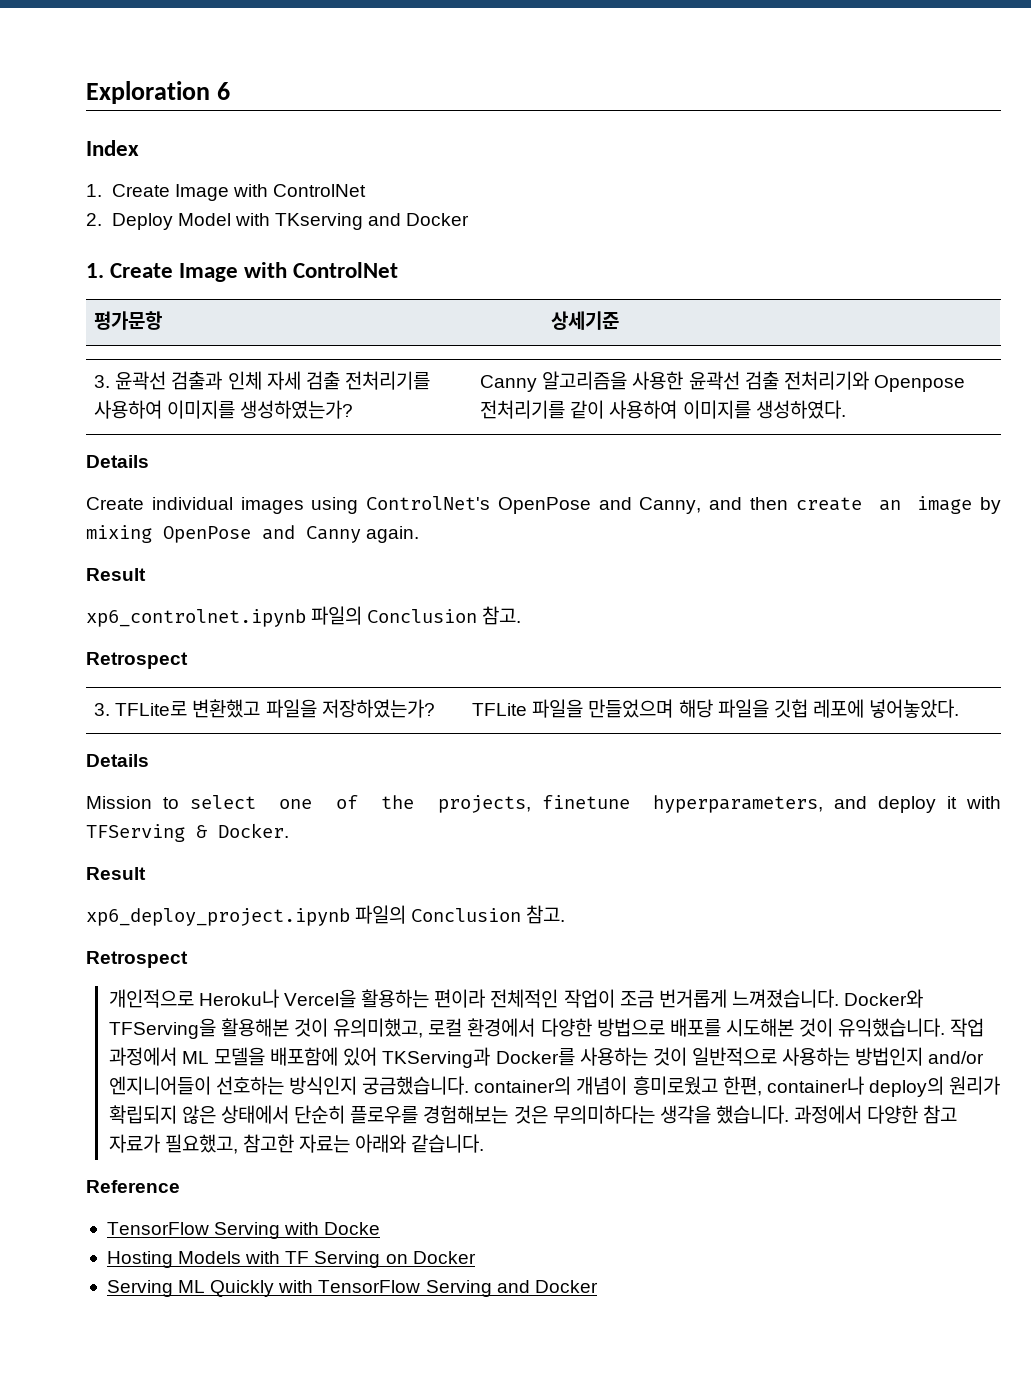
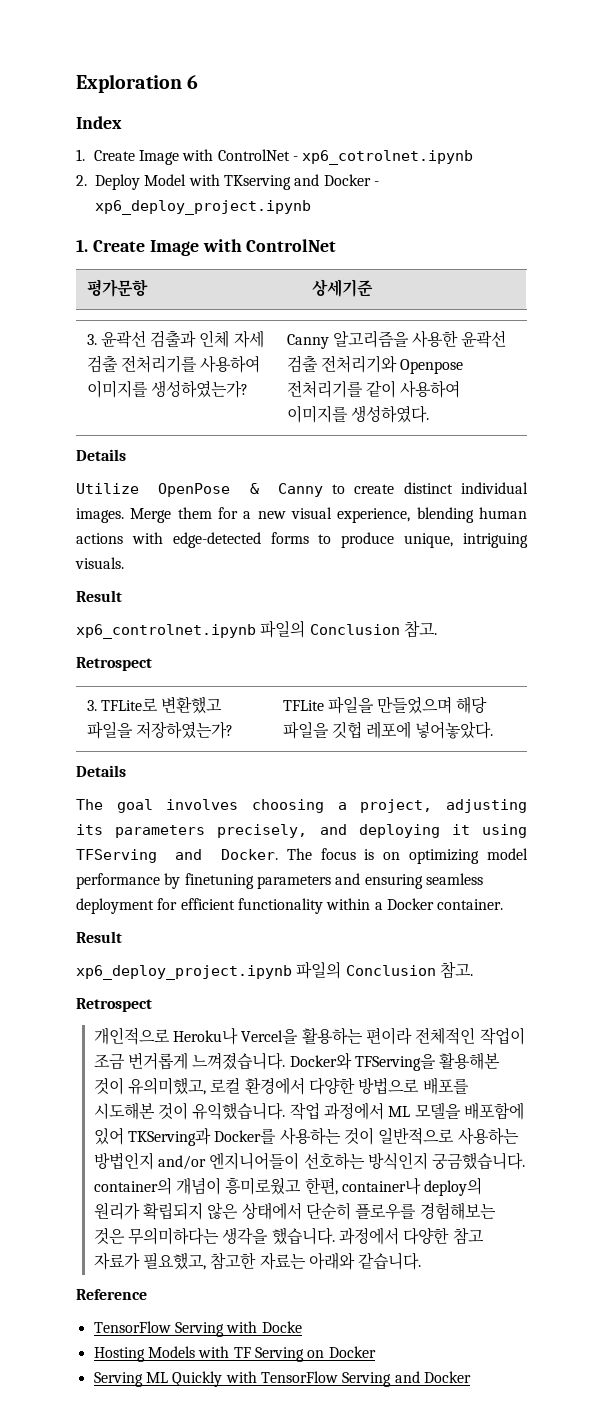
(366, 190) none -> [292,150,474,165] - xp6_cotrolnet.ipynb
(470, 219) none -> [373,181,379,186] [95,200,311,215] - xp6_deploy_project.ipynb
[86,496,1001,514] [86,525,420,543] Create individual images using ControlNet's OpenPose and Canny, and then create an image by mixing OpenPose and Canny again. -> [76,482,528,497] [76,507,527,523] [76,532,528,548] [75,557,124,569] Utilize OpenPose & Canny to create distinct individual images. Merge them for a new visual experience, blending human actions with edge-detected forms to produce unique, intriguing visuals.
[86,795,1001,813] [86,823,289,842] Mission to select one of the projects, finetune hyperparameters, and deploy it with TFServing & Docker. -> [76,799,527,813] [76,824,527,838] [76,848,528,864] [76,873,483,889] [76,898,504,914] The goal involves choosing a project, adjusting its parameters precisely, and deploying it using TFServing and Docker. The focus is on optimizing model performance by finetuning parameters and ensuring seamless deployment for efficient functionality within a Docker container.

